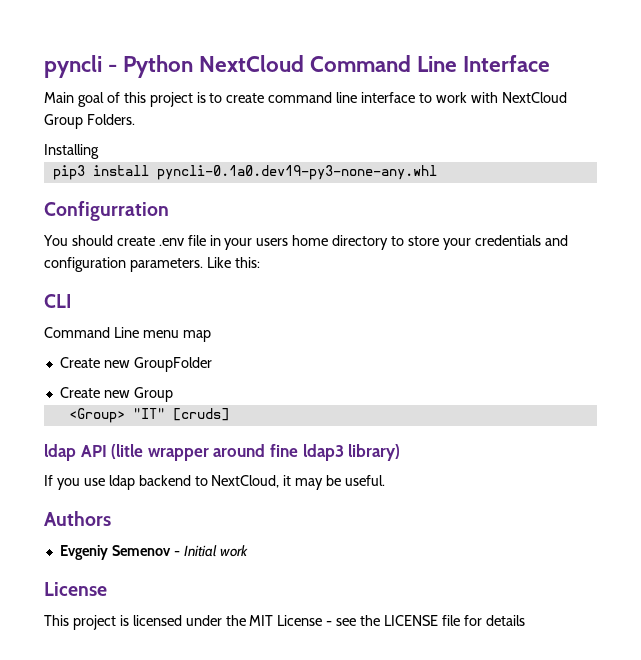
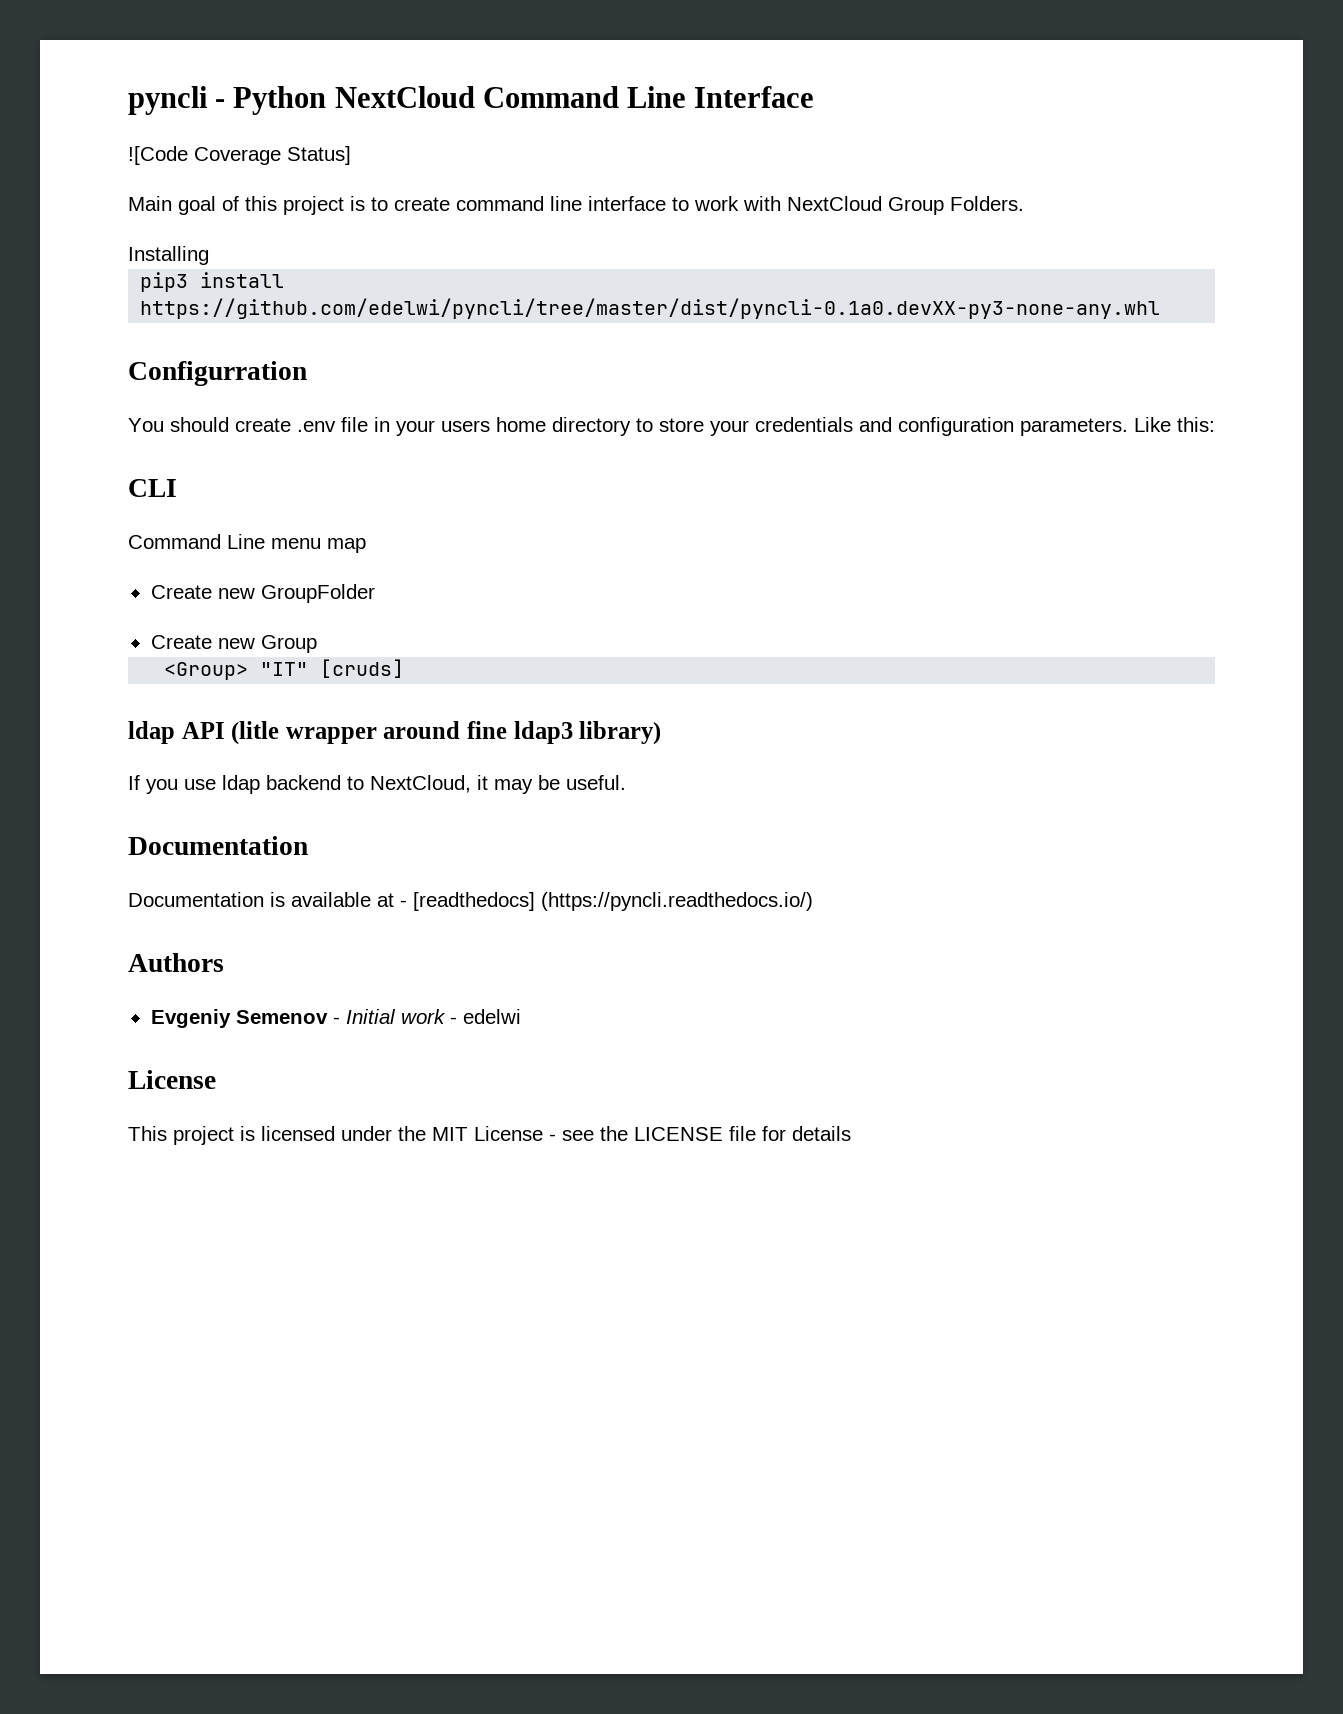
(551, 63) none -> [128,146,351,165] // ![Code Coverage Status]
[156,165,437,180] pyncli-0.1a0.dev19-py3-none-any.whl -> [140,298,1161,319] https://github.com/edelwi/pyncli/tree/master/dist/pyncli-0.1a0.devXX-py3-none-any.whl
(386, 480) none -> [128,836,308,855] [128,892,813,911] // Documentation // Documentation is available at - [readthedocs] (https://pyncli.readthedocs.io/)
(248, 551) none -> [449,1009,521,1024] - edelwi

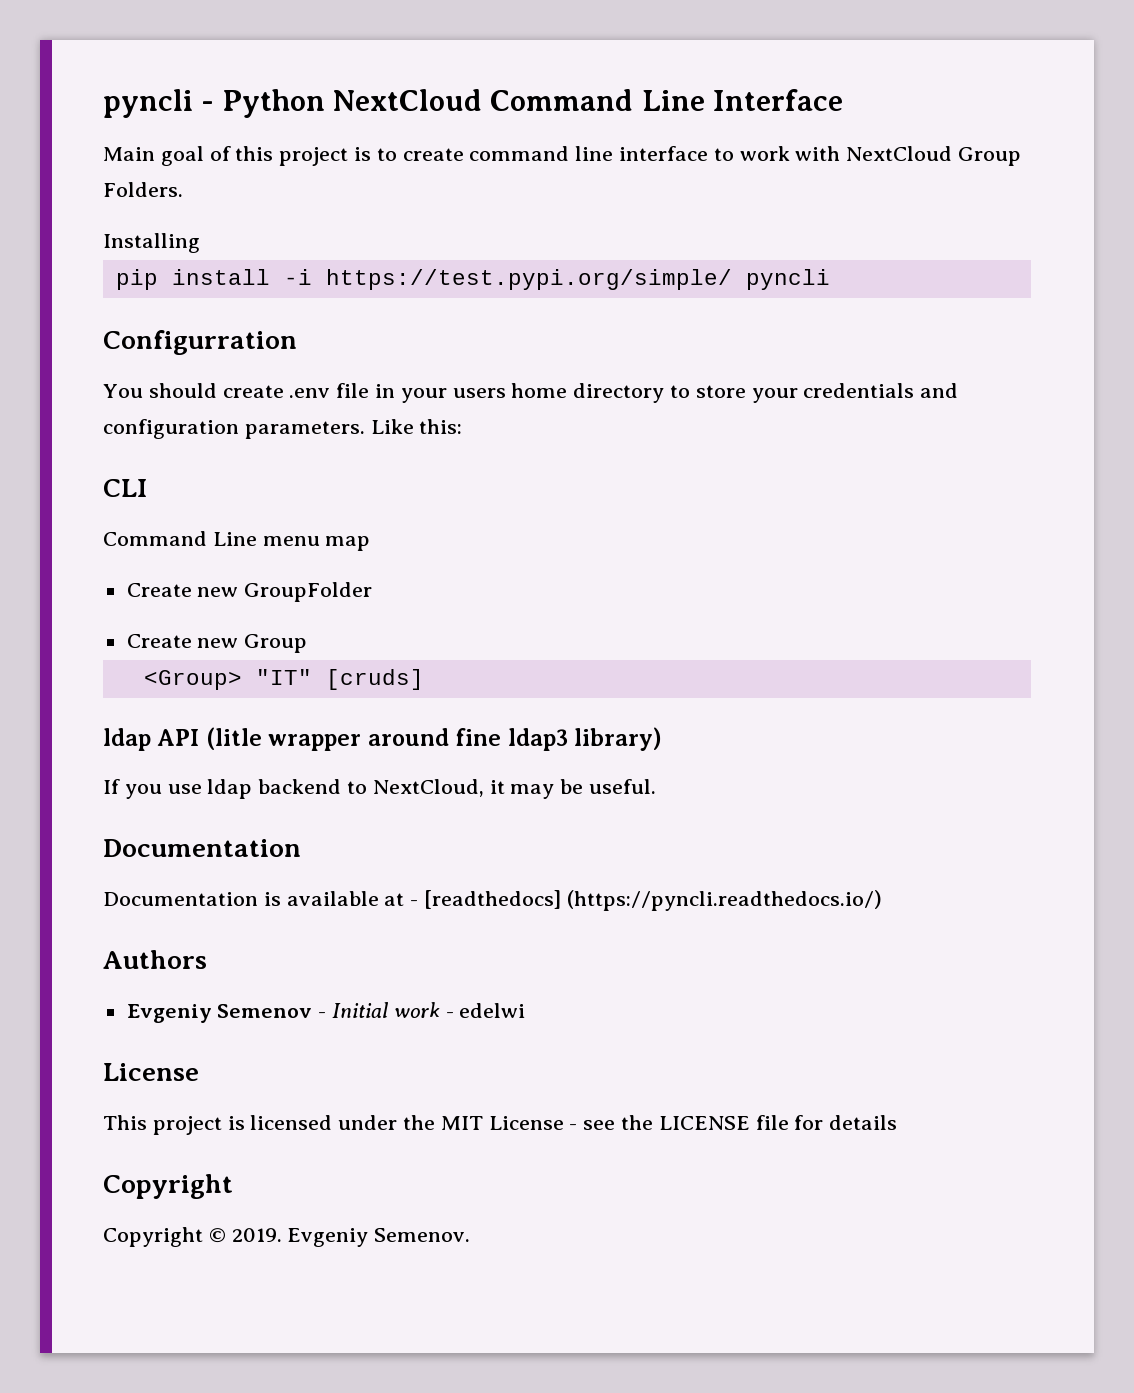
[128,146,351,165] // ![Code Coverage Status] -> (843, 100) none
[140,272,285,292] [140,298,1161,319] pip3 install https://github.com/edelwi/pyncli/tree/master/dist/pyncli-0.1a0.devXX-py3-none-any.whl -> [115,269,830,290] pip install -i https://test.pypi.org/simple/ pyncli
(851, 1133) none -> [103,1174,233,1199] [103,1227,471,1247] // Copyright // Copyright © 2019. Evgeniy Semenov.

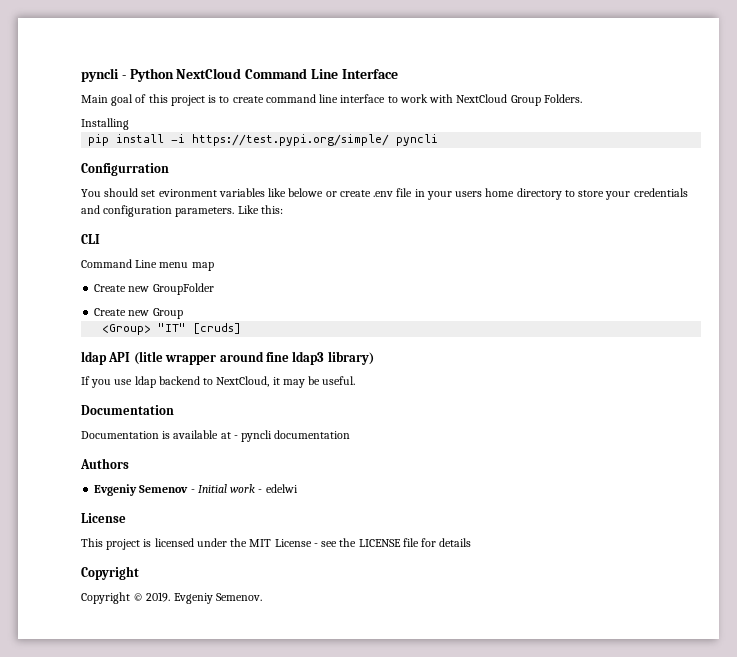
(217, 390) none -> [141,188,337,197] set evironment variables like belowe or
[424,890,882,911] [readthedocs] (https://pyncli.readthedocs.io/) -> [241,430,351,442] pyncli documentation

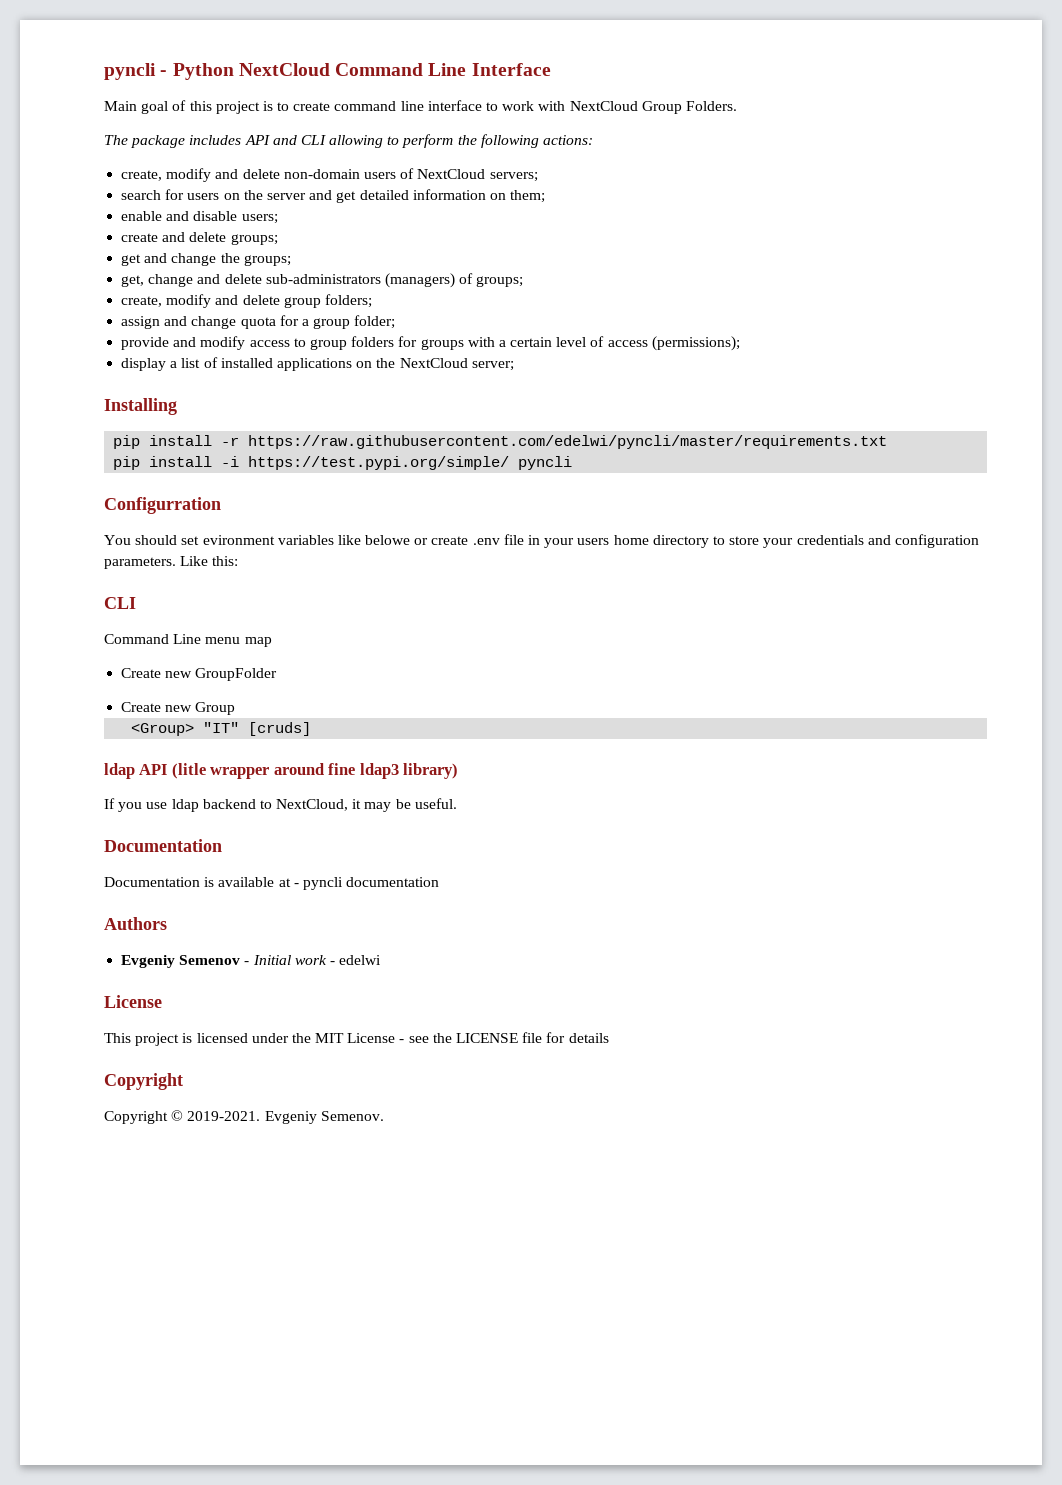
[81,118,129,130] Installing -> [104,134,594,148] [121,168,538,182] [121,189,546,203] [121,211,278,224] [121,232,278,245] [121,253,291,266] [121,273,524,288] [121,294,372,308] [121,315,396,329] [121,336,740,351] [121,357,514,371] [104,398,177,415] [113,435,888,449] The package includes API and CLI allowing to perform the following actions: // create, modify and delete non-domain users of NextCloud servers; // search for users on the server and get detailed information on them; // enable and disable users; // create and delete groups; // get and change the groups; // get, change and delete sub-administrators (managers) of groups; // create, modify and delete group folders; // assign and change quota for a group folder; // provide and modify access to group folders for groups with a certain level of access (permissions); // display a list of installed applications on the NextCloud server; // Installing // pip install -r https://raw.githubusercontent.com/edelwi/pyncli/master/requirements.txt
[146,592,171,602] 2019. -> [187,1111,261,1121] 2019-2021.

